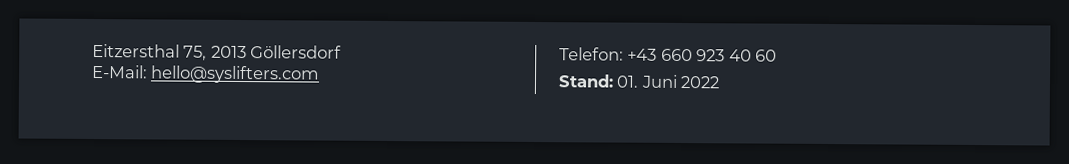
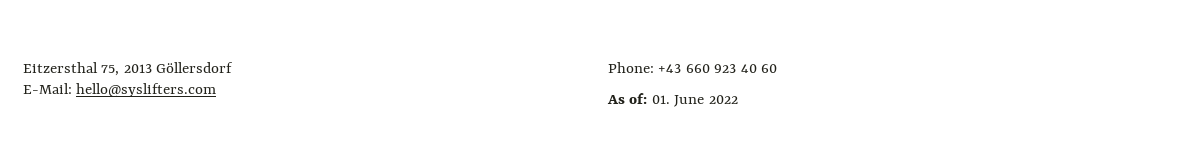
[559,47,624,61] Telefon: -> [608,62,654,73] Phone:
[558,74,678,88] Stand: 01. Juni -> [607,93,705,107] As of: 01. June

